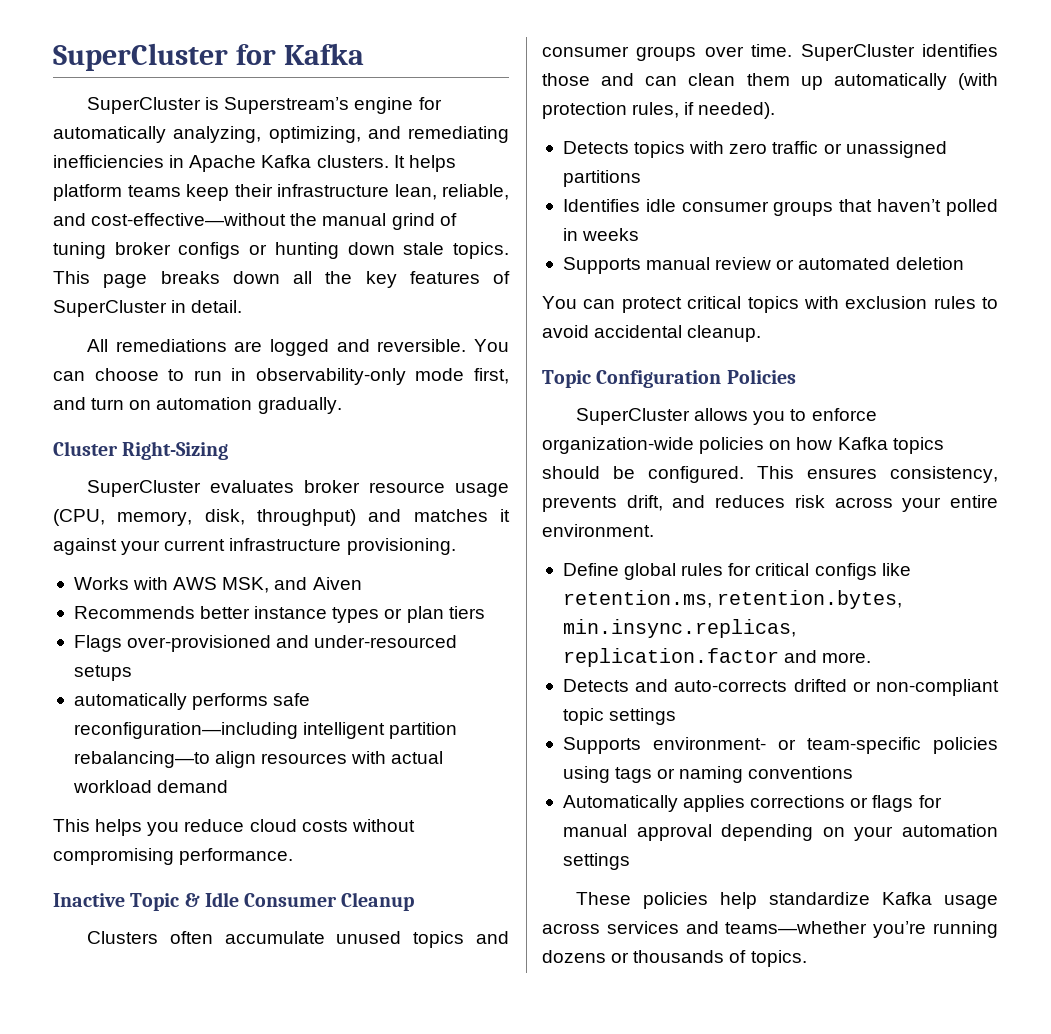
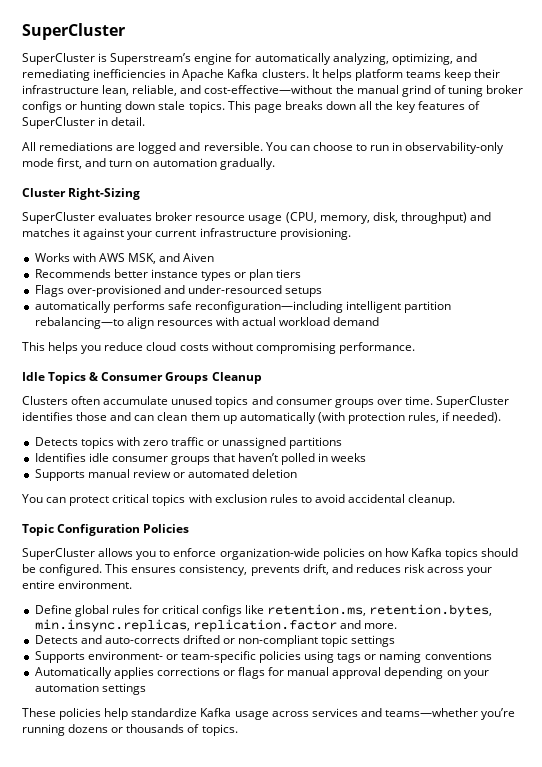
[53,43,365,71] SuperCluster for Kafka -> [22,23,125,40] SuperCluster
[53,892,338,911] Inactive Topic & Idle Consumer -> [22,372,209,384] Idle Topics & Consumer Groups

